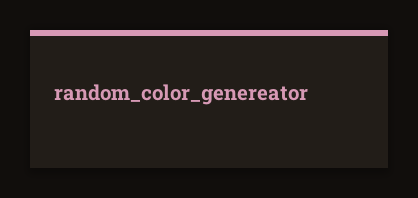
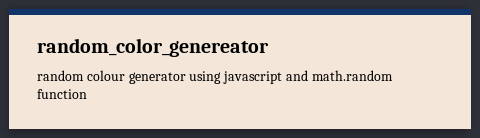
(308, 94) none -> [37,70,393,84] [37,89,87,99] // random colour generator using javascript and math.random function

